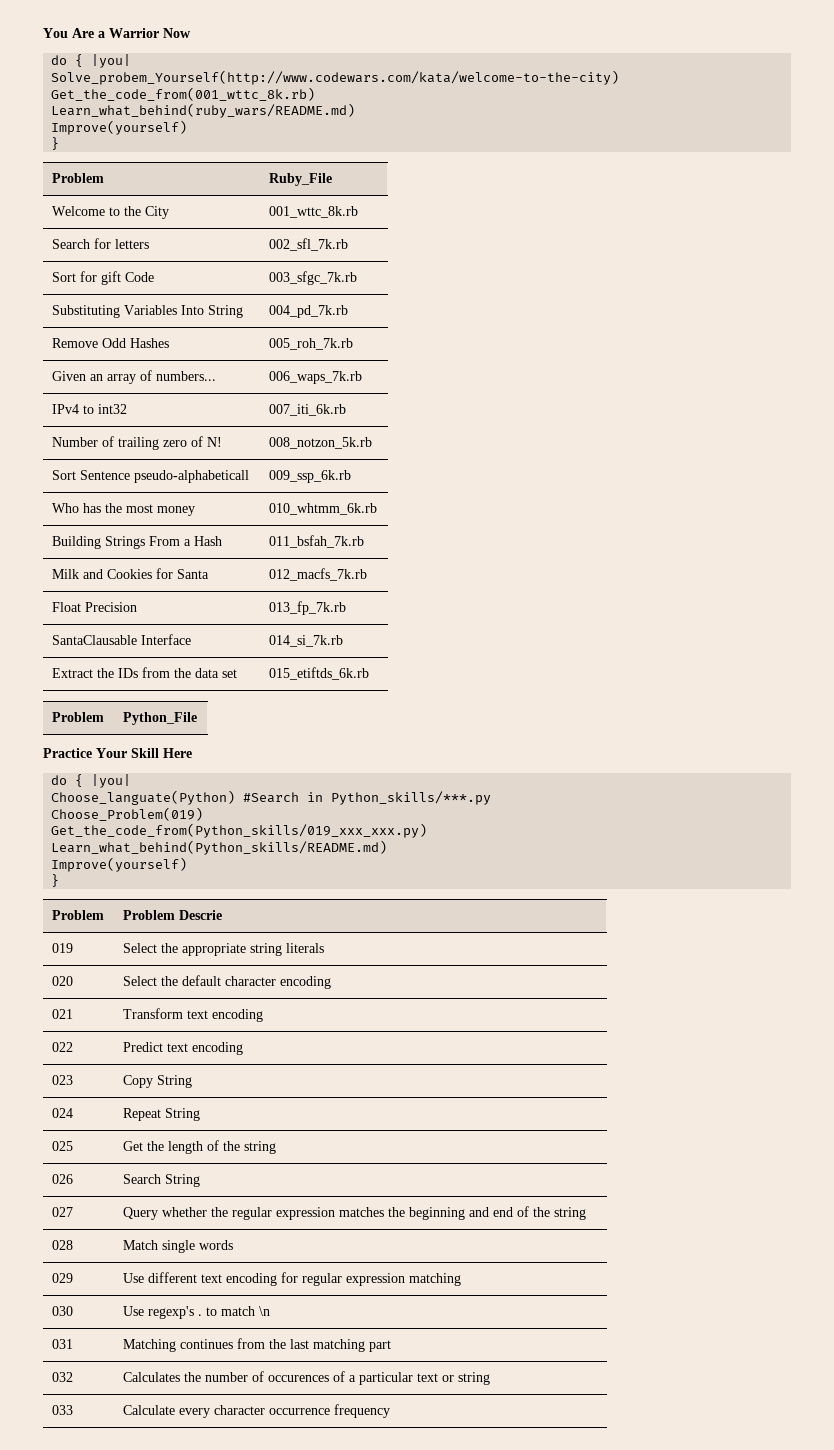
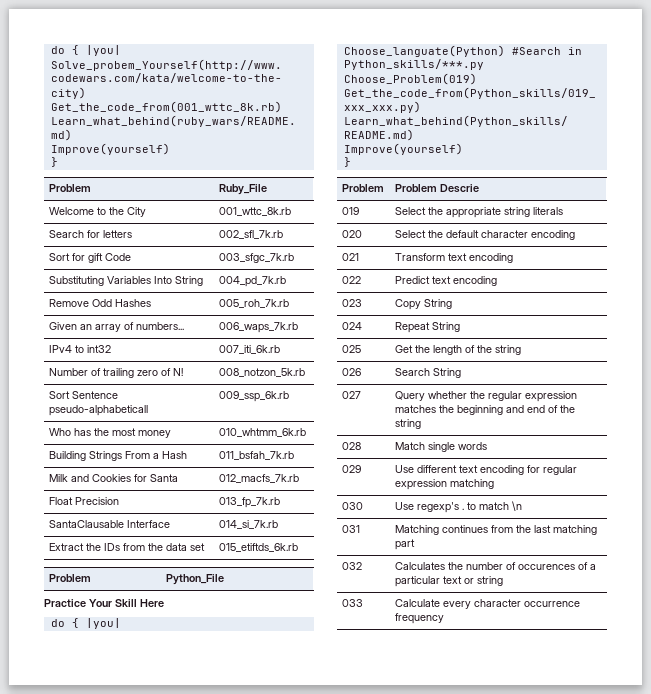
[43,28,191,38] You Are a Warrior Now // -> (50, 50) none

